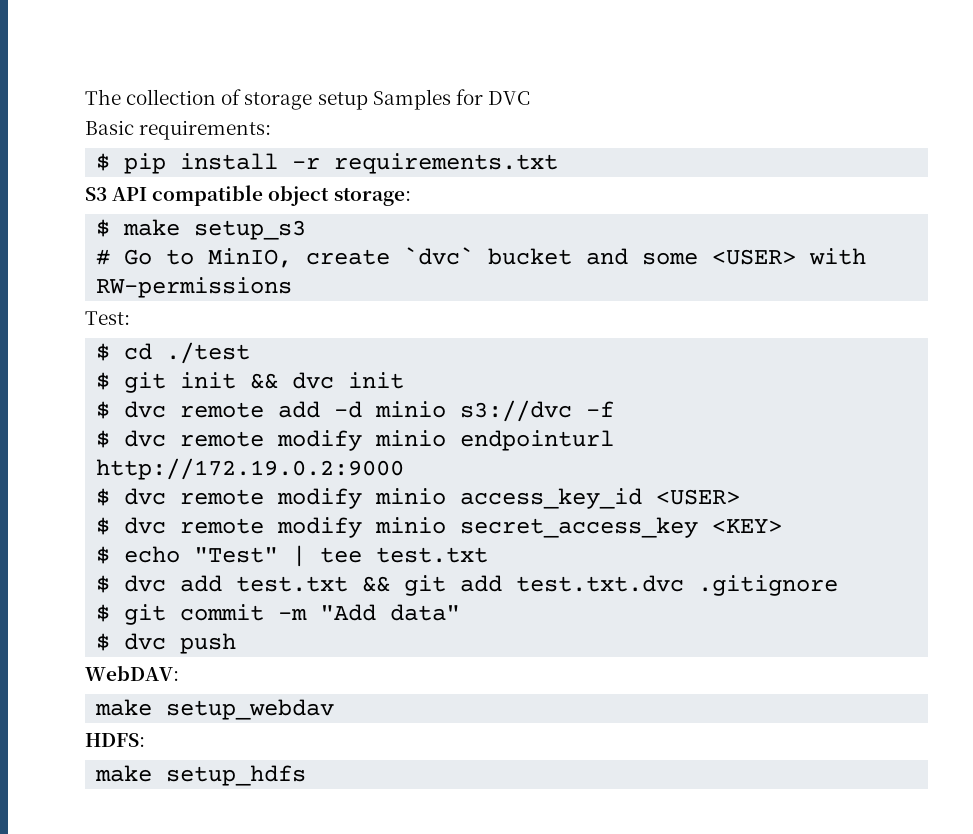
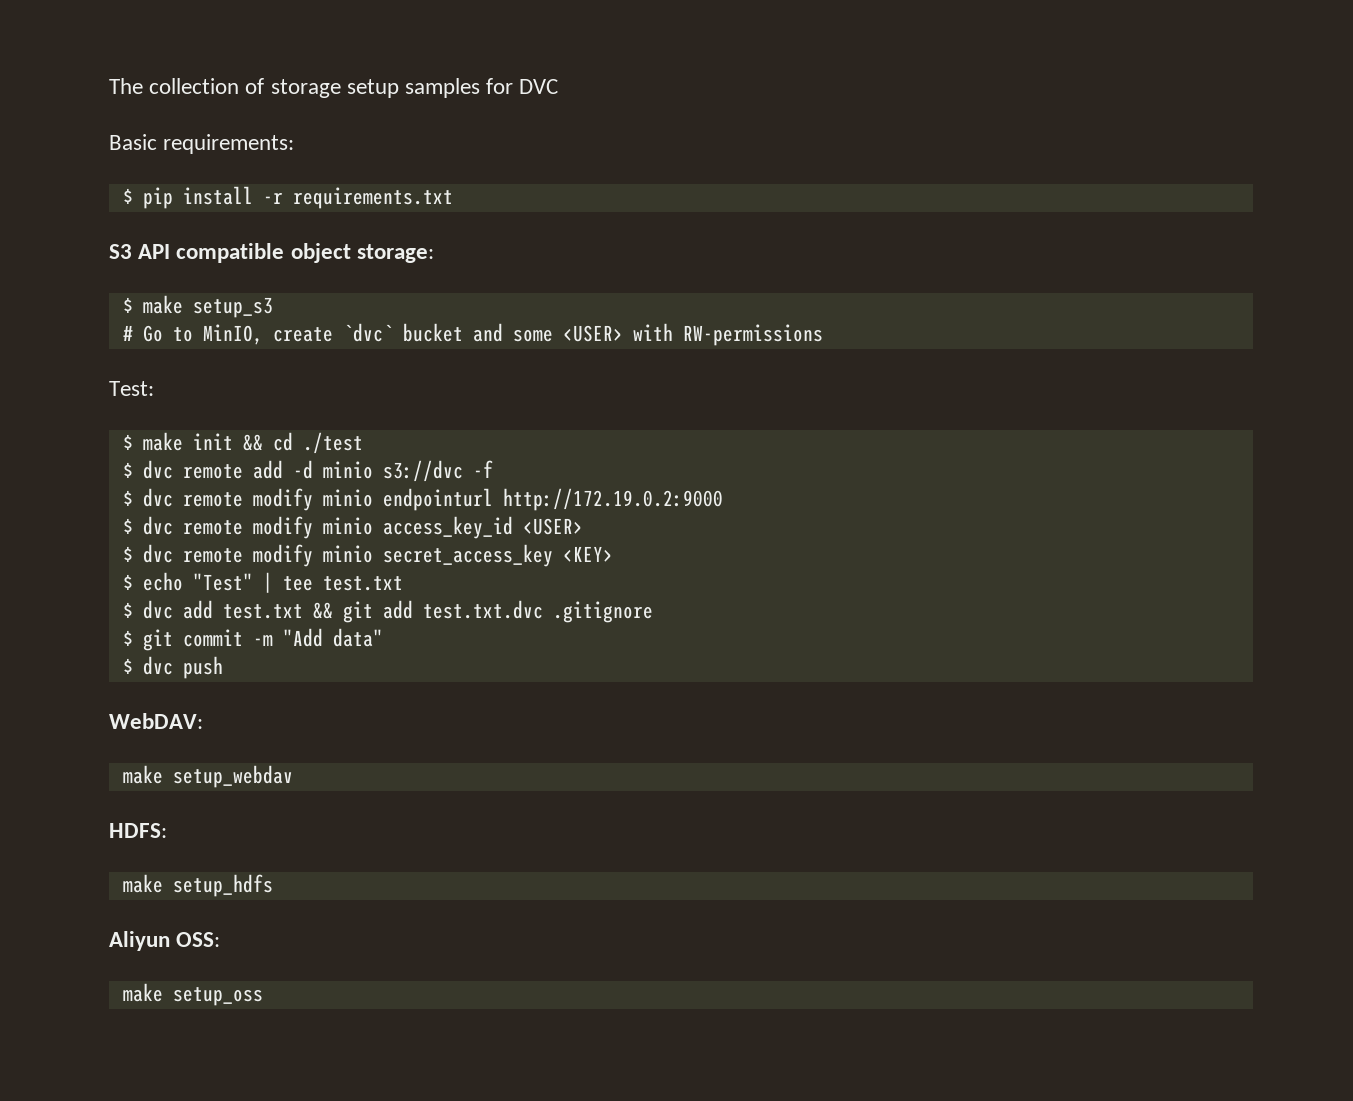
[372,89,451,110] Samples -> [405,78,481,98] samples
(111, 352) none -> [142,432,263,451] make init &&
[96,372,405,393] // $ git init && dvc init -> (363, 443) none
(307, 775) none -> [109,931,221,951] [122,983,263,1006] // Aliyun OSS: // make setup_oss

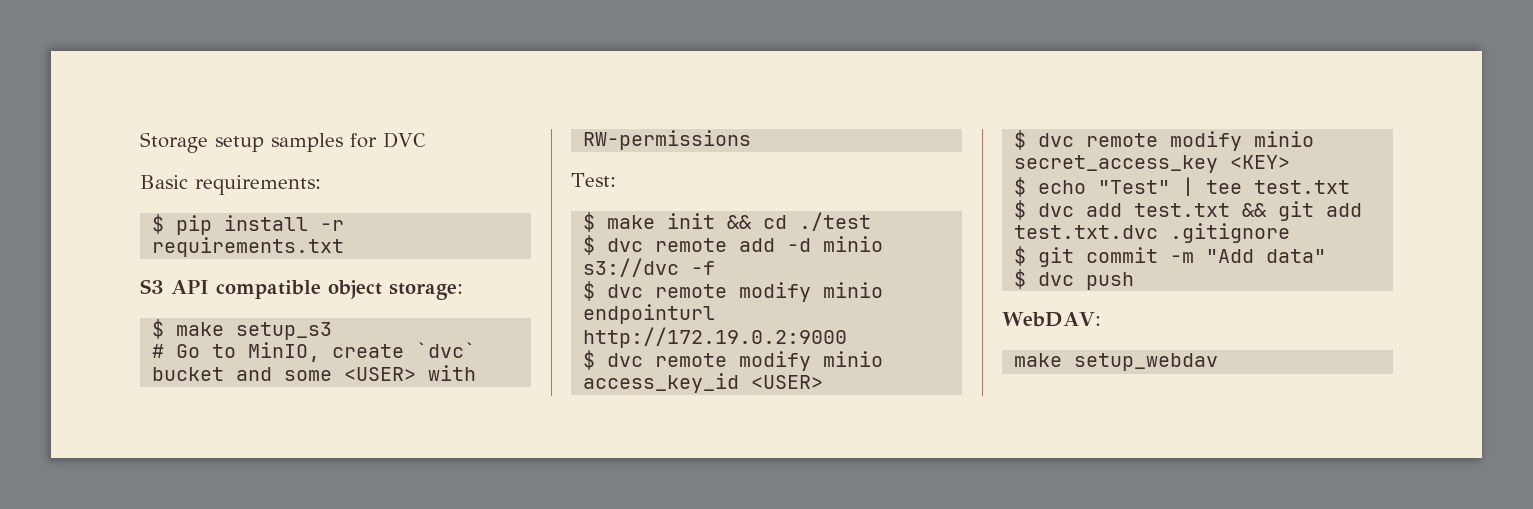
[109,78,341,98] The collection of storage -> [140,132,208,153] Storage
[109,823,167,838] [122,874,273,897] [109,931,221,951] [122,983,263,1006] // HDFS: // make setup_hdfs // Aliyun OSS: // make setup_oss -> (1219, 362) none

